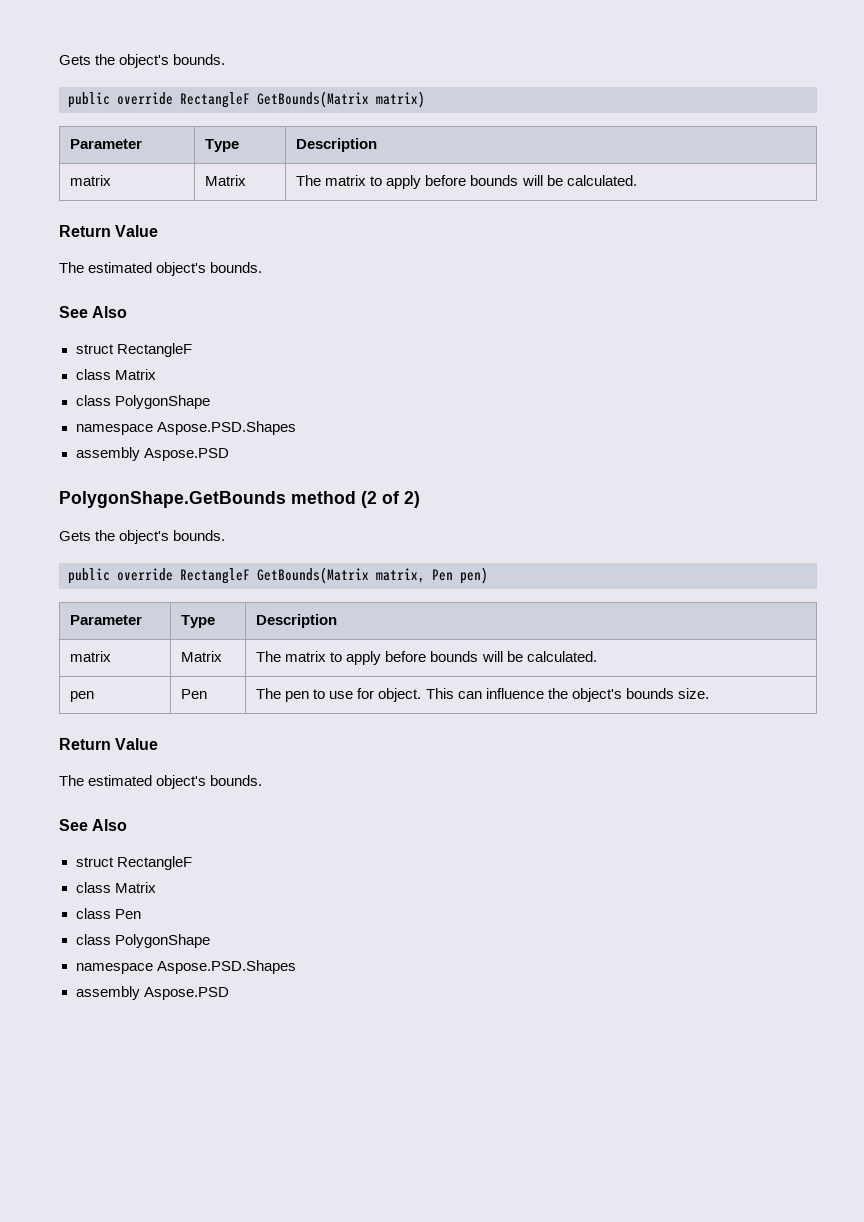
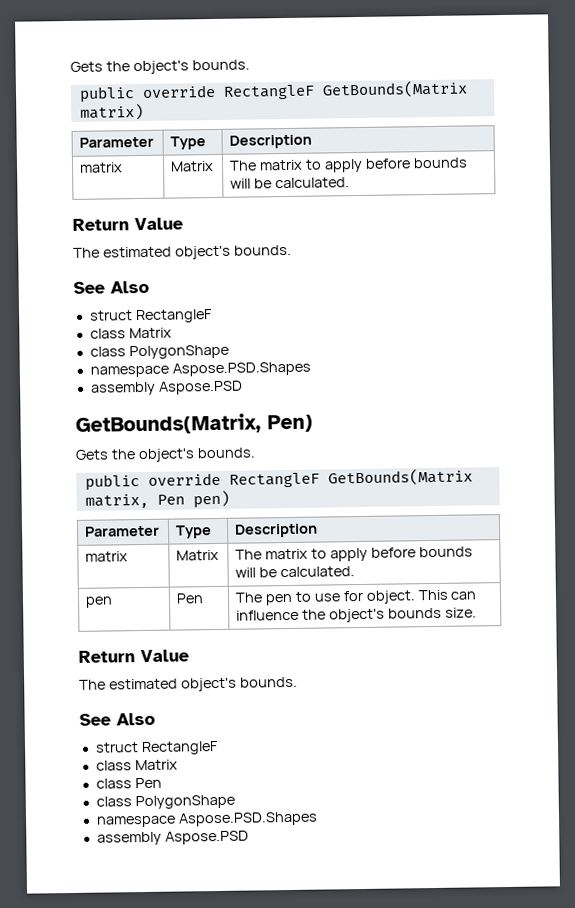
[59,491,420,508] PolygonShape.GetBounds method (2 of 2) -> [75,413,313,435] GetBounds(Matrix, Pen)

